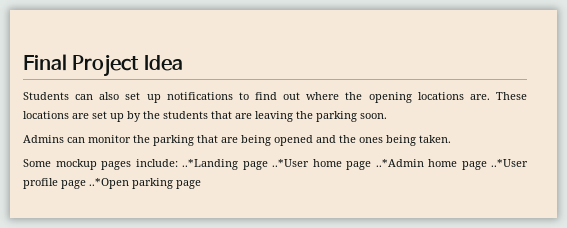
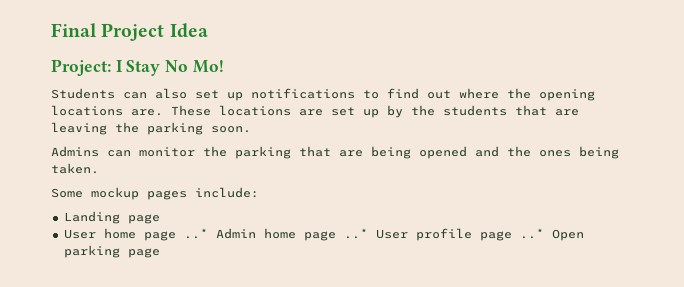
(183, 63) none -> [51,59,224,76] // Project: I Stay No Mo!
[182,159,528,170] [23,178,129,189] ..*Landing page ..*User home page ..*Admin home page ..*User profile page ..*Open -> [63,211,160,224] [63,228,584,241] // Landing page // User home page ..* Admin home page ..* User profile page ..* Open

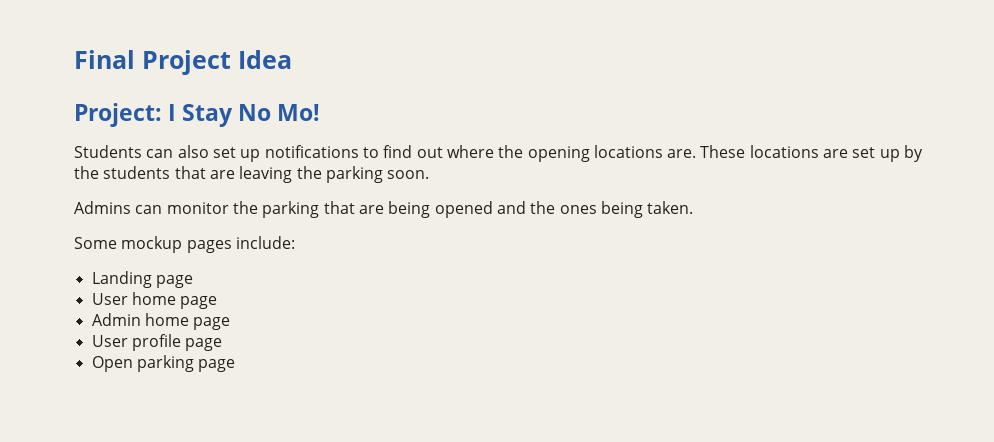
[183,228,208,239] ..* -> (218, 302) //
[343,228,368,239] ..* -> (231, 323) //
[519,228,544,239] ..* -> (223, 344) //

